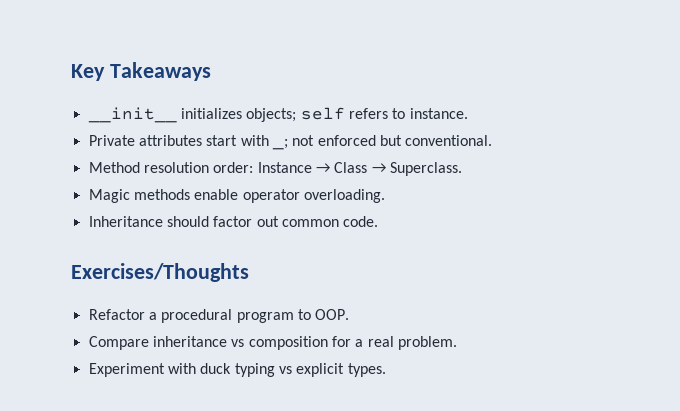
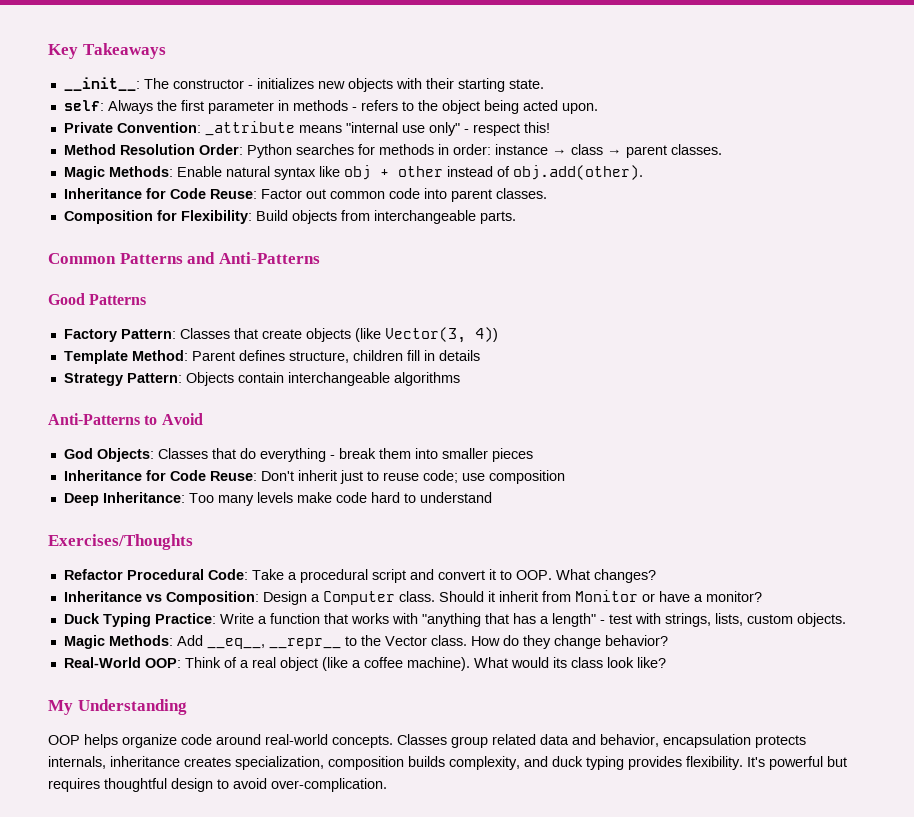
[87,107,468,123] [88,135,493,150] [88,162,462,176] [88,189,385,203] [88,216,379,227] [71,263,249,282] [88,309,350,323] [88,336,457,350] [88,363,386,377] __init__ initializes objects; self refers to instance. // Private attributes start with _; not enforced but conventional. // Method resolution order: Instance → Class → Superclass. // Magic methods enable operator overloading. // Inheritance should factor out common code. // Exercises/Thoughts // Refactor a procedural program to OOP. // Compare inheritance vs composition for a real problem. // Experiment with duck typing vs explicit types. -> [63,77,544,92] [63,100,598,114] [63,121,550,136] [63,144,722,158] [63,165,643,180] [63,188,547,202] [63,210,516,224] [48,252,320,264] [48,293,147,305] [63,327,498,343] [63,350,480,364] [63,372,460,386] [48,413,203,425] [63,448,533,462] [63,470,565,484] [63,492,492,506] [48,534,193,550] [63,569,656,583] [63,590,762,605] [63,613,846,627] [63,635,668,649] [63,657,666,671] [48,699,187,715] [48,734,806,748] [48,756,847,770] [48,778,387,792] __init__: The constructor - initializes new objects with their starting state. // self: Always the first parameter in methods - refers to the object being acted upon. // Private Convention: _attribute means "internal use only" - respect this! // Method Resolution Order: Python searches for methods in order: instance → class → parent classes. // Magic Methods: Enable natural syntax like obj + other instead of obj.add(other). // Inheritance for Code Reuse: Factor out common code into parent classes. // Composition for Flexibility: Build objects from interchangeable parts. // Common Patterns and Anti-Patterns // Good Patterns // Factory Pattern: Classes that create objects (like Vector(3, 4)) // Template Method: Parent defines structure, children fill in details // Strategy Pattern: Objects contain interchangeable algorithms // Anti-Patterns to Avoid // God Objects: Classes that do everything - break them into smaller pieces // Inheritance for Code Reuse: Don't inherit just to reuse code; use composition // Deep Inheritance: Too many levels make code hard to understand // Exercises/Thoughts // Refactor Procedural Code: Take a procedural script and convert it to OOP. What changes? // Inheritance vs Composition: Design a Computer class. Should it inherit from Monitor or have a monitor? // Duck Typing Practice: Write a function that works with "anything that has a length" - test with strings, lists, custom objects. // Magic Methods: Add __eq__, __repr__ to the Vector class. How do they change behavior? // Real-World OOP: Think of a real object (like a coffee machine). What would its class look like? // My Understanding // OOP helps organize code around real-world concepts. Classes group related data and behavior, encapsulation protects internals, inheritance creates specialization, composition builds complexity, and duck typing provides flexibility. It's powerful but requires thoughtful design to avoid over-complication.

